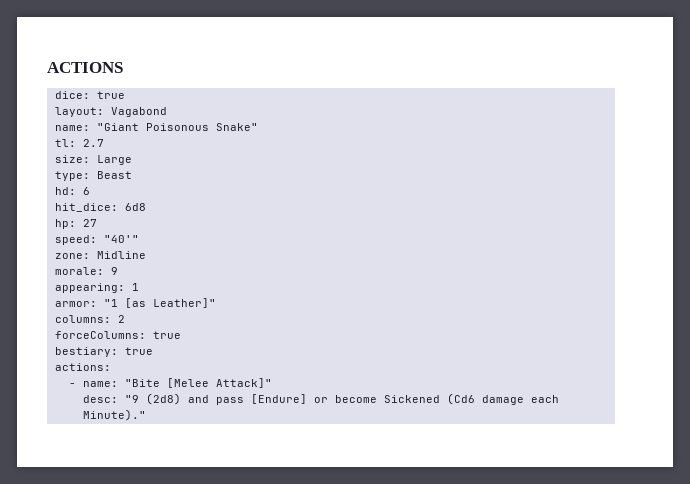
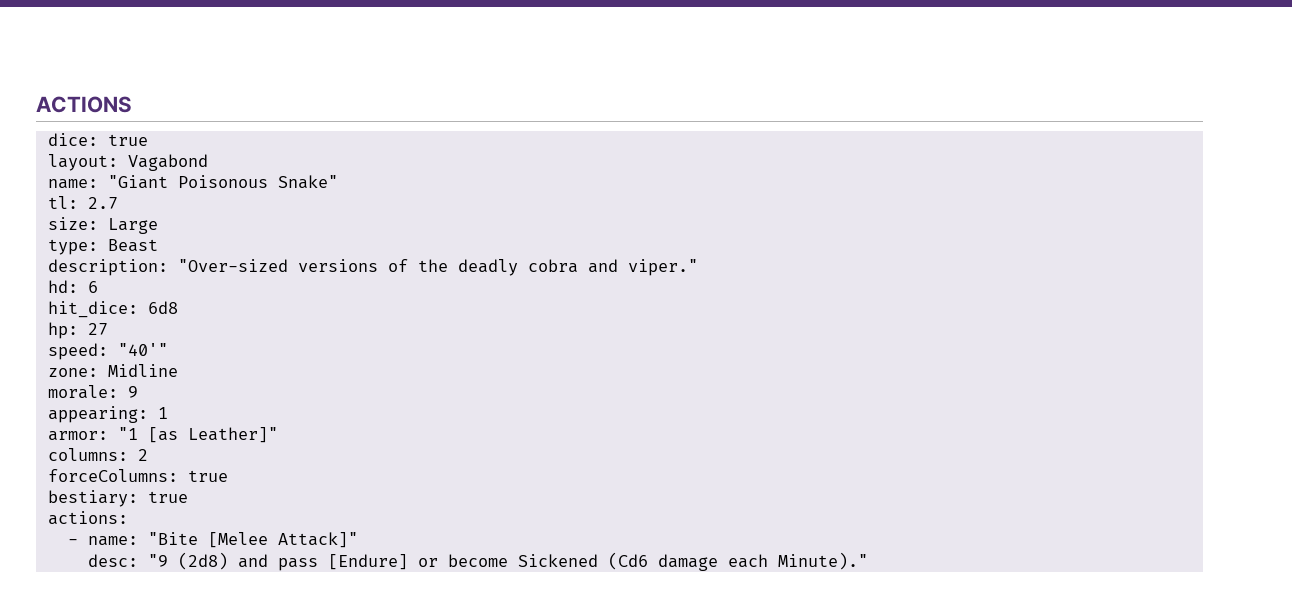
(132, 175) none -> [48,259,698,276] // description: "Over-sized versions of the deadly cobra and viper."

